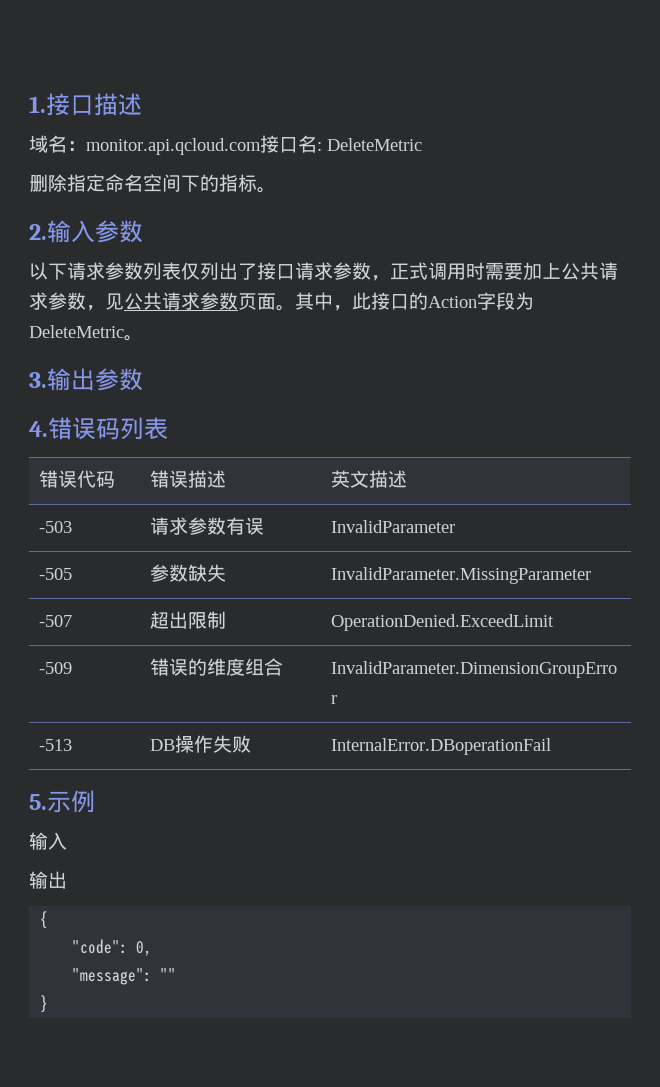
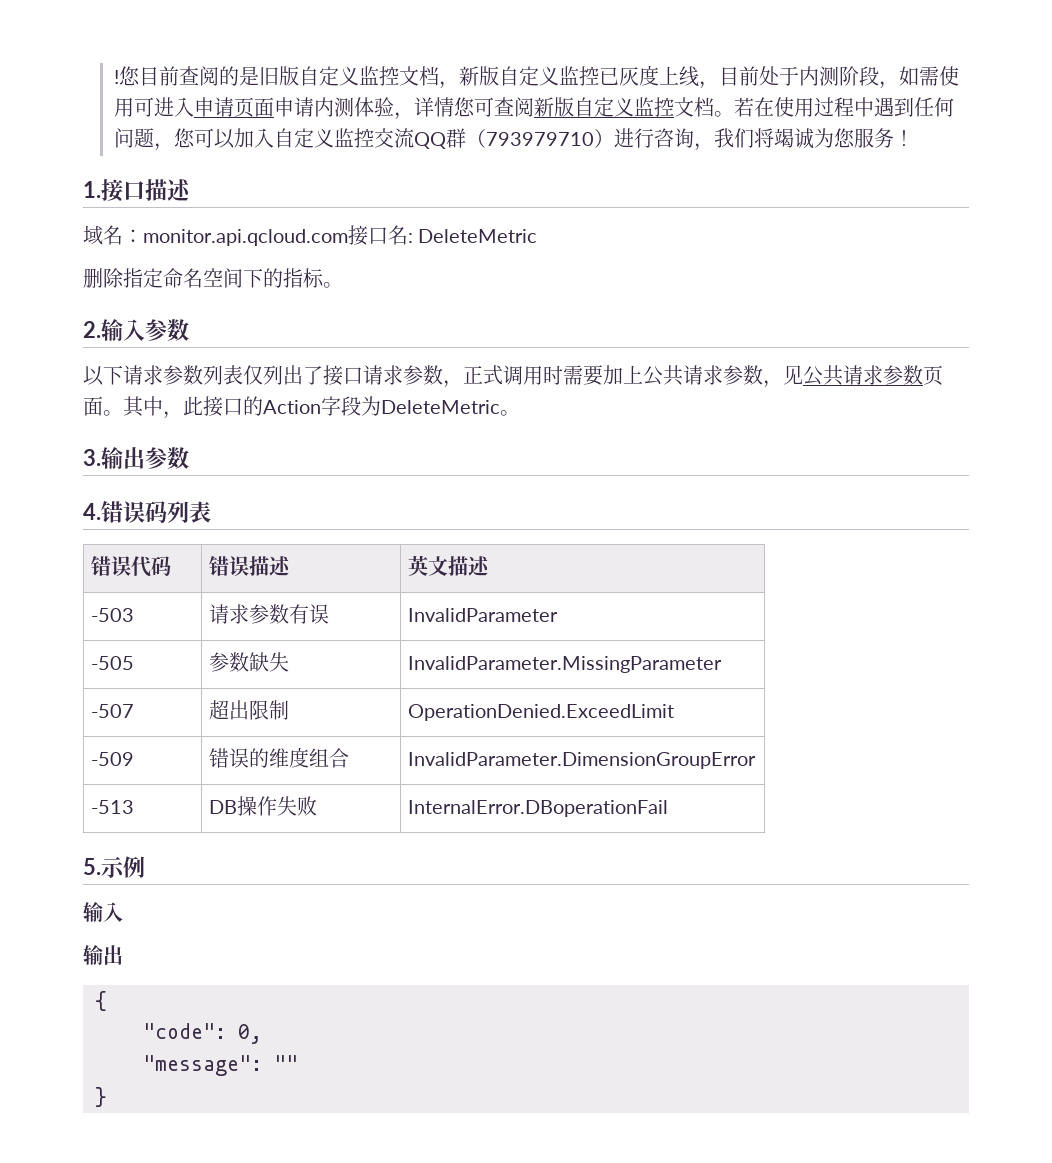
(29, 104) none -> [113,65,959,89] [113,97,954,120] [113,128,914,151] !您目前查阅的是旧版自定义监控文档，新版自定义监控已灰度上线，目前处于内测阶段，如需使用可进入申请页面申请内测体验，详情您可查阅新版自定义监控文档。若在使用过程中遇到任何问题，您可以加入自定义监控交流QQ群（793979710）进行咨询，我们将竭诚为您服务！ //

